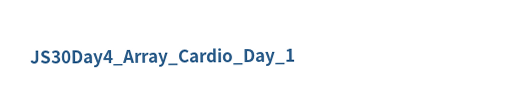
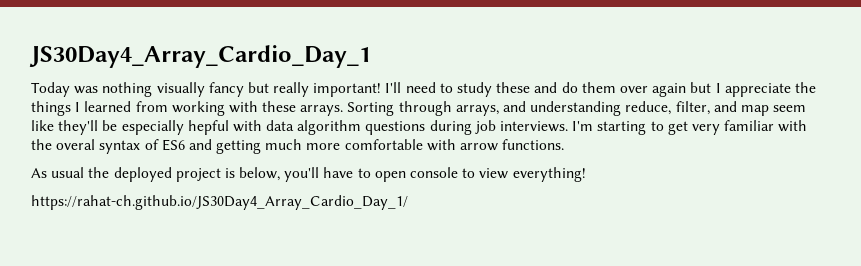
(296, 57) none -> [31,82,816,97] [31,101,807,116] [31,120,808,135] [31,139,565,154] [31,167,586,182] [31,195,408,210] // Today was nothing visually fancy but really important! I'll need to study these and do them over again but I appreciate the things I learned from working with these arrays. Sorting through arrays, and understanding reduce, filter, and map seem like they'll be especially hepful with data algorithm questions during job interviews. I'm starting to get very familiar with the overal syntax of ES6 and getting much more comfortable with arrow functions. // As usual the deployed project is below, you'll have to open console to view everything! // https://rahat-ch.github.io/JS30Day4_Array_Cardio_Day_1/

